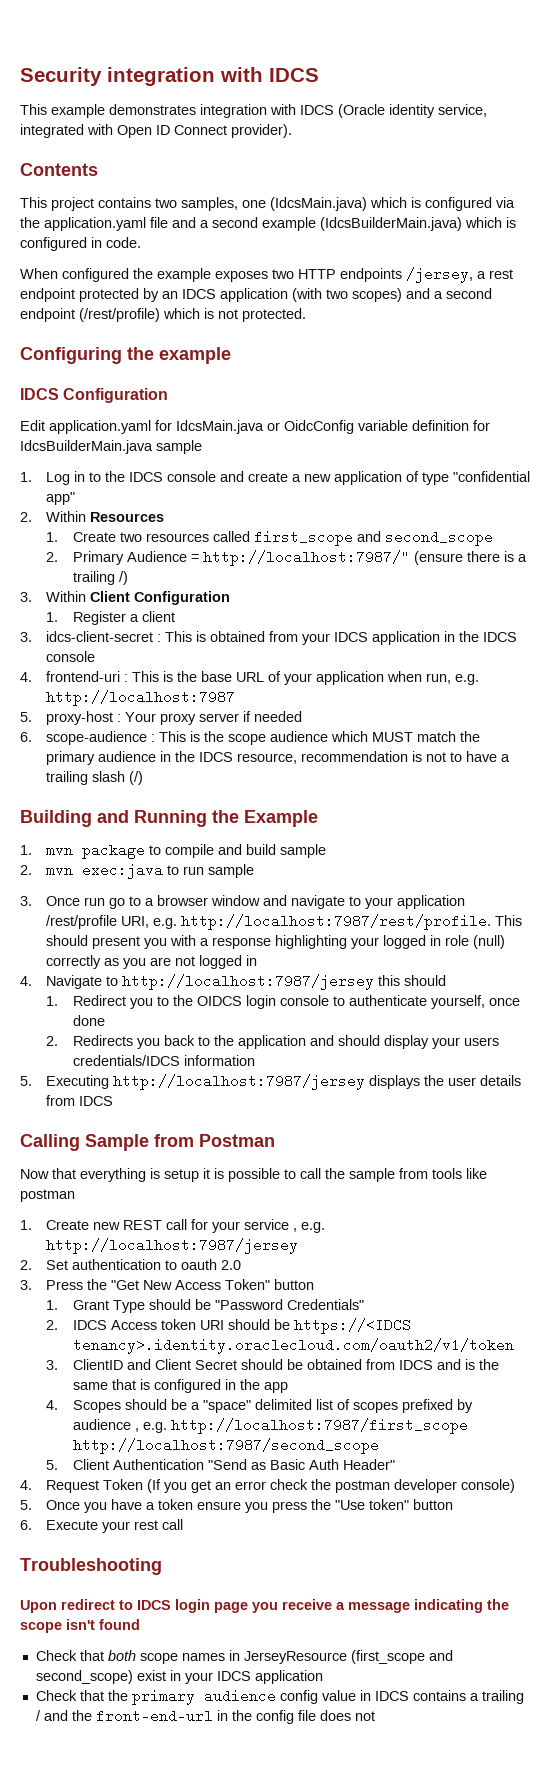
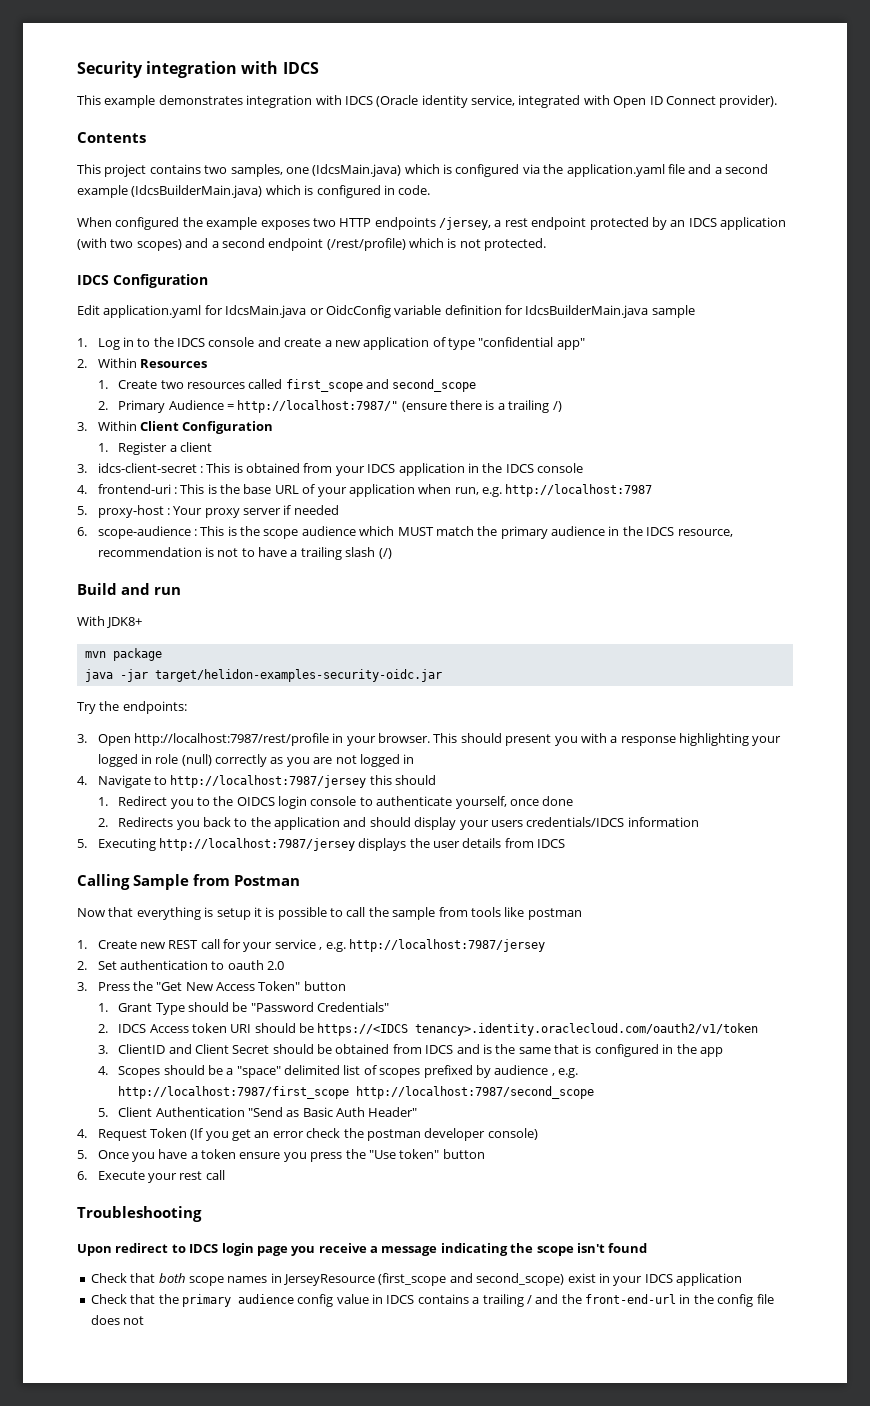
[20,347,231,364] // Configuring the example -> (547, 244) none
[20,810,318,827] [20,843,327,859] [20,863,255,879] [20,895,466,909] [46,914,492,930] Building and Running the Example // 1. mvn package to compile and build sample // 2. mvn exec:java to run sample // 3. Once run go to a browser window and navigate to your application /rest/profile URI, e.g. http://localhost:7987/rest/profile. -> [77,583,181,595] [77,616,143,628] [84,648,162,661] [84,669,442,682] [77,701,187,714] [77,733,431,746] Build and run // With JDK8+ // mvn package // java -jar target/helidon-examples-security-oidc.jar // Try the endpoints: // 3. Open http://localhost:7987/rest/profile in your browser.

